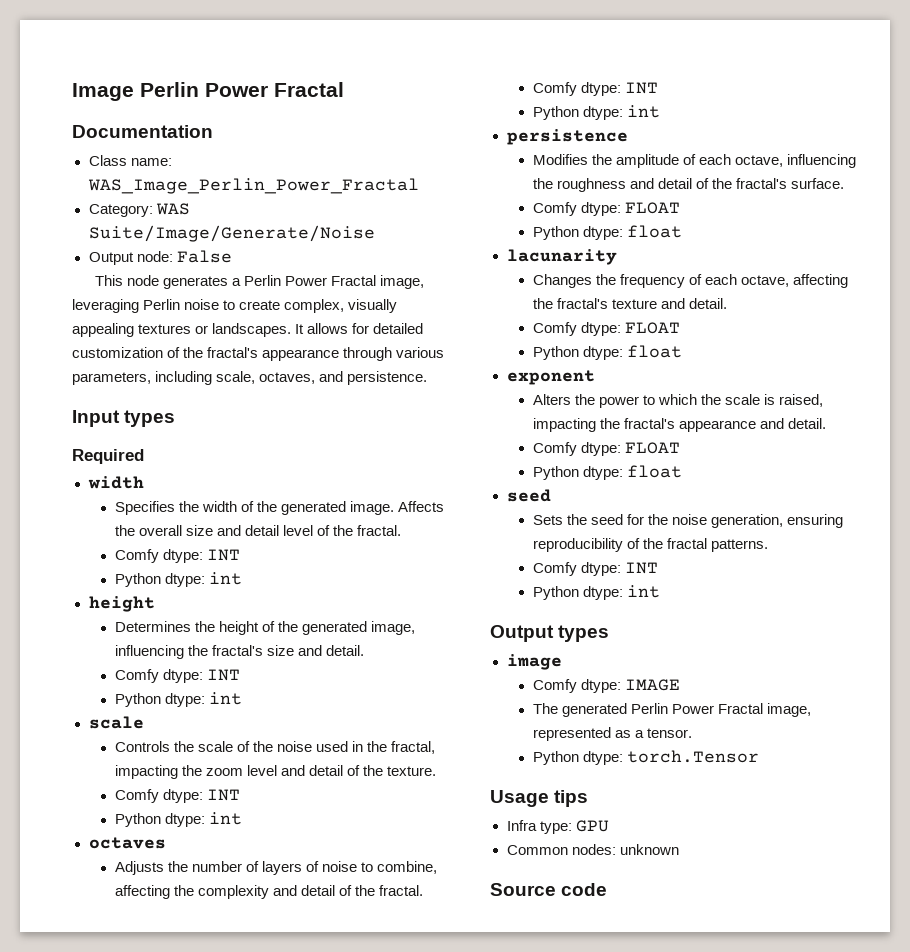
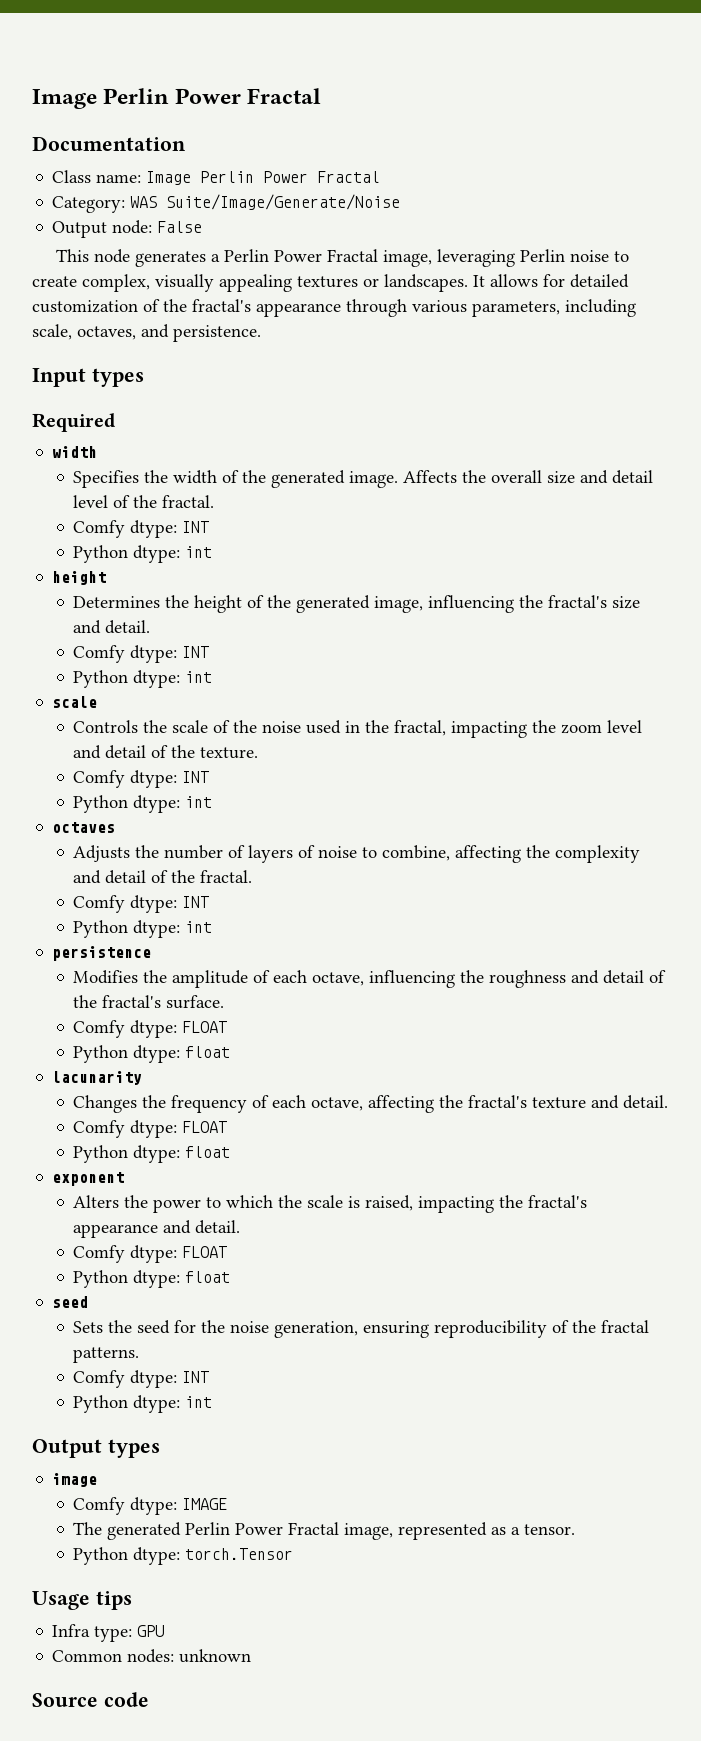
[87,178,419,194] WAS_Image_Perlin_Power_Fractal -> [146,171,381,185] Image Perlin Power Fractal

